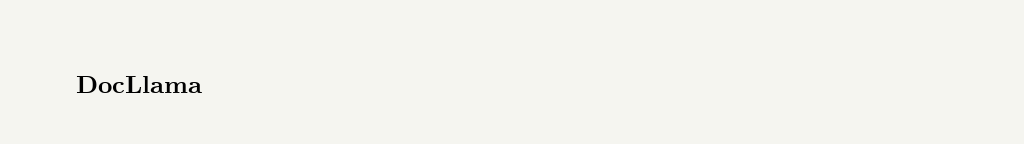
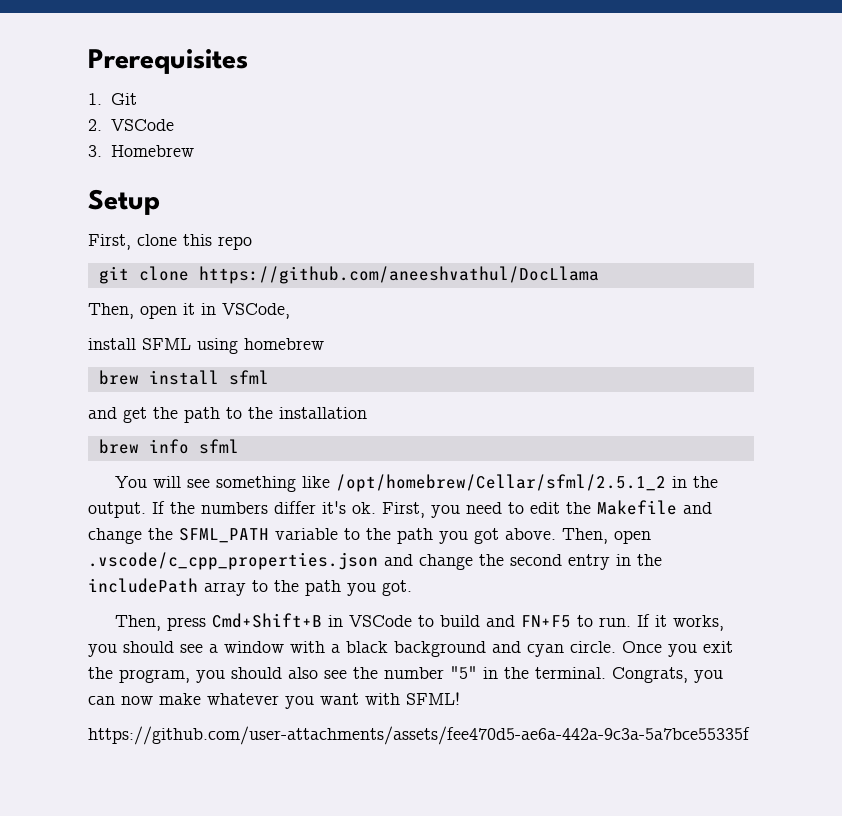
[76,76,202,93] DocLlama -> [88,49,248,74] [88,93,137,105] [88,119,174,131] [88,145,194,157] [88,189,160,215] [88,234,252,250] [98,266,599,284] [88,303,290,319] [88,338,324,354] [98,370,269,385] [88,407,367,423] [98,439,239,454] [115,474,719,492] [88,500,712,518] [88,528,651,544] [88,552,662,570] [88,578,412,596] [115,613,725,631] [88,641,733,657] [88,666,723,683] [88,692,460,709] [88,726,750,745] Prerequisites // 1. Git // 2. VSCode // 3. Homebrew // Setup // First, clone this repo // git clone https://github.com/aneeshvathul/DocLlama // Then, open it in VSCode, // install SFML using homebrew // brew install sfml // and get the path to the installation // brew info sfml // You will see something like /opt/homebrew/Cellar/sfml/2.5.1_2 in the output. If the numbers differ it's ok. First, you need to edit the Makefile and change the SFML_PATH variable to the path you got above. Then, open .vscode/c_cpp_properties.json and change the second entry in the includePath array to the path you got. // Then, press Cmd+Shift+B in VSCode to build and FN+F5 to run. If it works, you should see a window with a black background and cyan circle. Once you exit the program, you should also see the number "5" in the terminal. Congrats, you can now make whatever you want with SFML! // https://github.com/user-attachments/assets/fee470d5-ae6a-442a-9c3a-5a7bce55335f

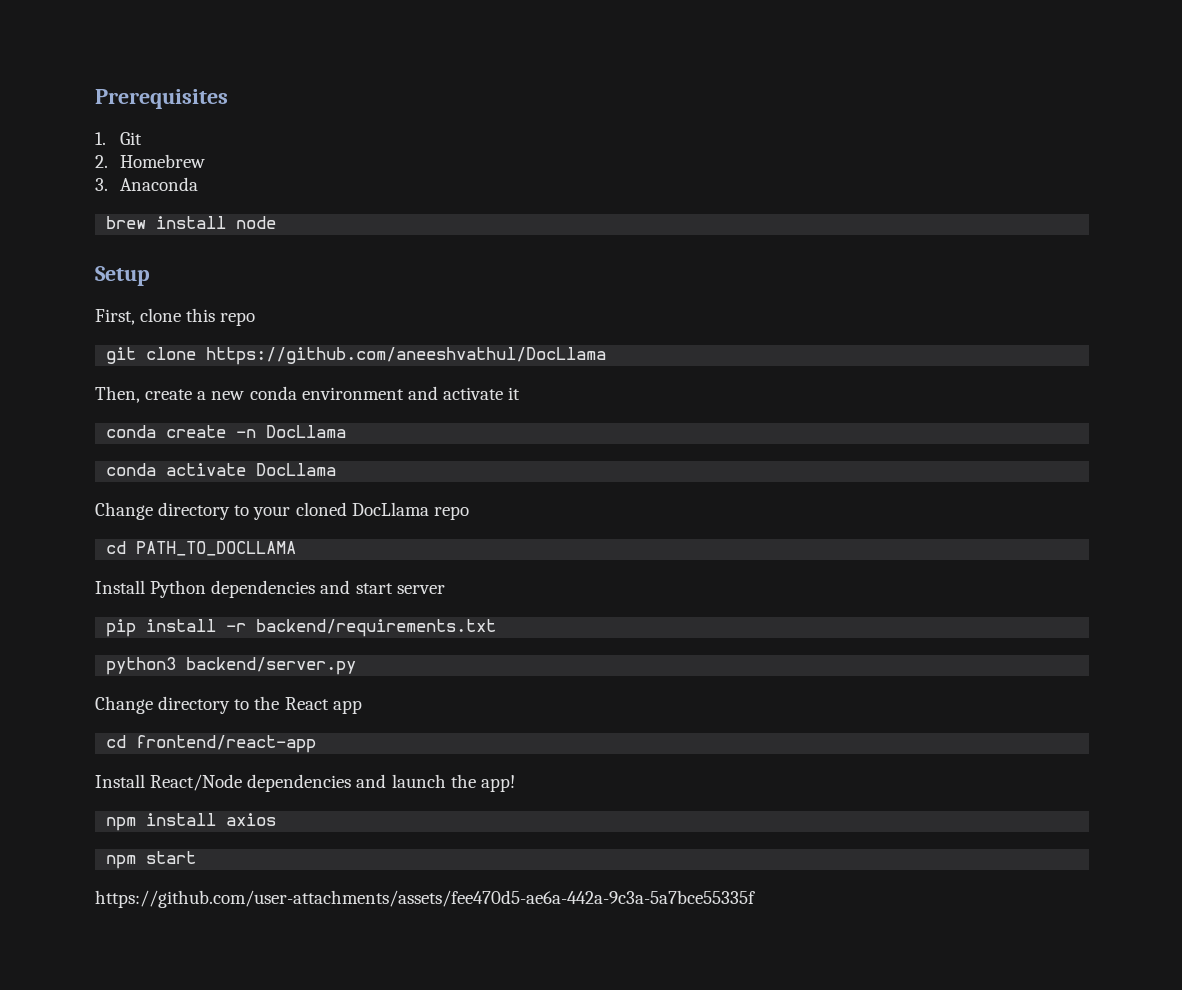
[110,119,174,131] VSCode -> [120,154,206,168] Homebrew
[110,145,194,157] Homebrew -> [120,177,199,191] [106,216,277,229] Anaconda // brew install node
[140,303,290,319] [88,338,324,354] [98,370,269,385] [88,407,367,423] [98,439,239,454] [115,474,719,492] [88,500,712,518] [88,528,651,544] [88,552,662,570] [88,578,412,596] [115,613,725,631] [88,641,733,657] [88,666,723,683] [88,692,460,709] open it in VSCode, // install SFML using homebrew // brew install sfml // and get the path to the installation // brew info sfml // You will see something like /opt/homebrew/Cellar/sfml/2.5.1_2 in the output. If the numbers differ it's ok. First, you need to edit the Makefile and change the SFML_PATH variable to the path you got above. Then, open .vscode/c_cpp_properties.json and change the second entry in the includePath array to the path you got. // Then, press Cmd+Shift+B in VSCode to build and FN+F5 to run. If it works, you should see a window with a black background and cyan circle. Once you exit the program, you should also see the number "5" in the terminal. Congrats, you can now make whatever you want with SFML! -> [145,386,521,400] [106,425,347,438] [106,463,337,476] [95,502,469,520] [106,541,297,556] [95,580,445,598] [106,619,497,637] [106,657,357,675] [95,696,362,714] [106,735,317,753] [95,774,515,792] [106,813,277,831] [106,851,197,869] create a new conda environment and activate it // conda create -n DocLlama // conda activate DocLlama // Change directory to your cloned DocLlama repo // cd PATH_TO_DOCLLAMA // Install Python dependencies and start server // pip install -r backend/requirements.txt // python3 backend/server.py // Change directory to the React app // cd frontend/react-app // Install React/Node dependencies and launch the app! // npm install axios // npm start

